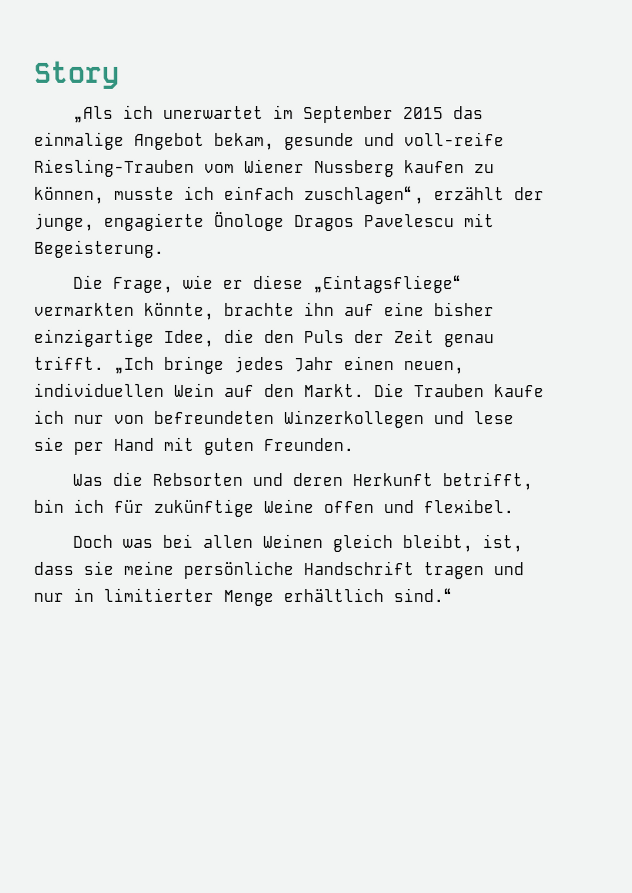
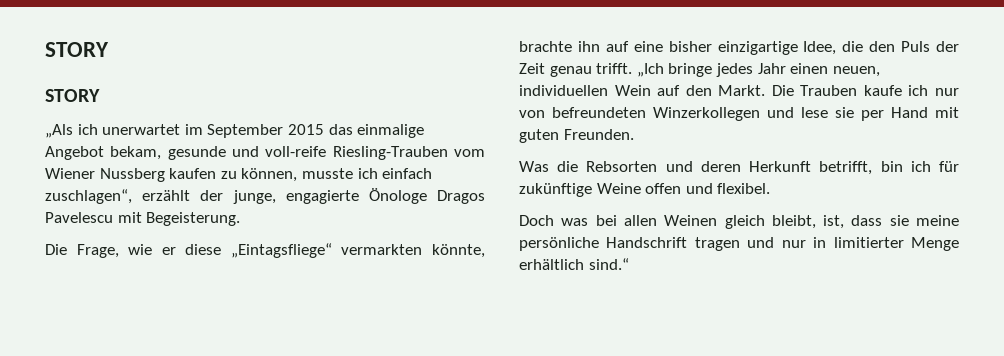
[34,60,120,89] Story -> [45,42,109,57] [45,89,100,102] STORY // STORY

